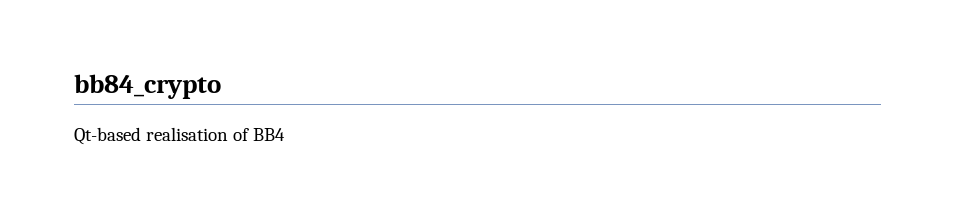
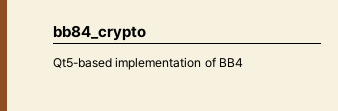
[74,127,229,145] Qt-based realisation -> [53,57,202,70] Qt5-based implementation

